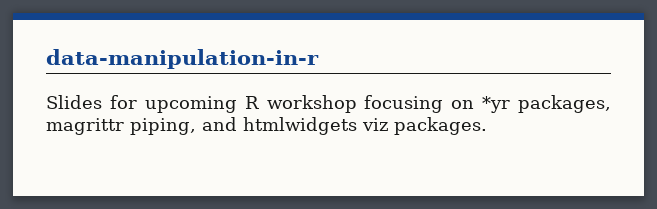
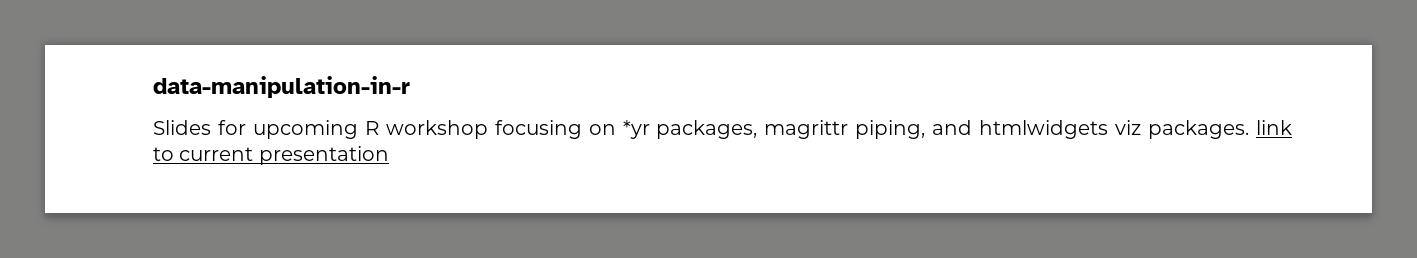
(487, 126) none -> [1255,120,1292,135] [153,146,389,165] link to current presentation

